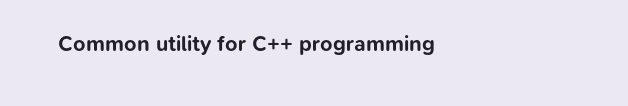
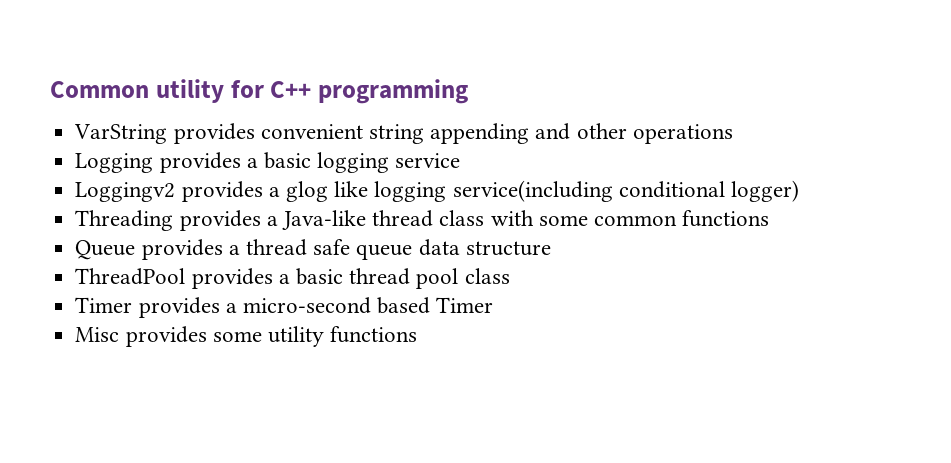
(435, 45) none -> [74,123,733,144] [75,152,461,173] [75,180,799,202] [75,210,770,231] [75,239,551,260] [75,268,510,289] [75,297,494,318] [75,326,418,347] // VarString provides convenient string appending and other operations // Logging provides a basic logging service // Loggingv2 provides a glog like logging service(including conditional logger) // Threading provides a Java-like thread class with some common functions // Queue provides a thread safe queue data structure // ThreadPool provides a basic thread pool class // Timer provides a micro-second based Timer // Misc provides some utility functions

